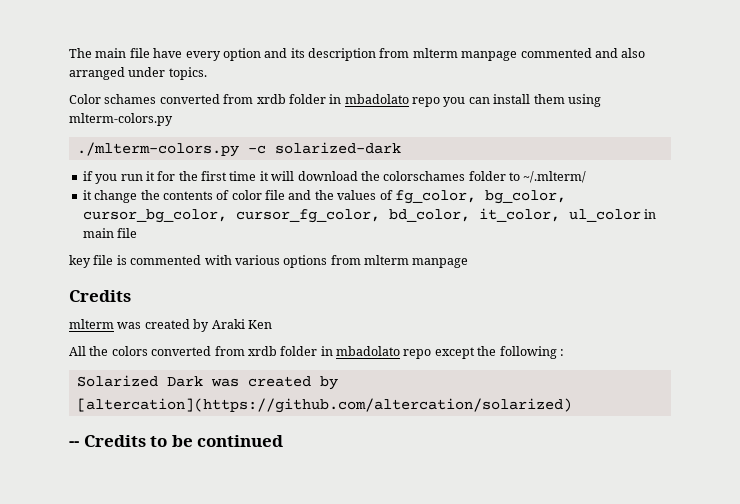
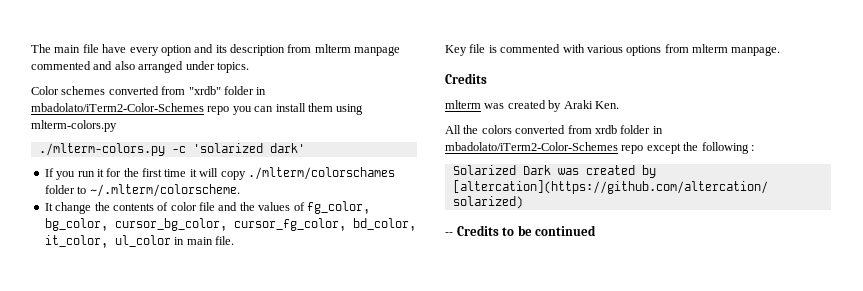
[104,94,409,104] schames converted from xrdb folder in mbadolato -> [61,86,267,95] [31,103,204,112] schemes converted from "xrdb" folder in mbadolato/iTerm2-Color-Schemes
[274,142,401,154] [82,171,93,181] solarized-dark // if -> [192,143,305,153] [44,168,54,177] 'solarized dark' // If
[297,171,587,183] [82,190,92,200] download the colorschames folder to ~/.mlterm/ // it -> [220,167,395,180] [44,184,240,197] [44,203,53,211] copy ./mlterm/colorschames folder to ~/.mlterm/colorscheme. // It
[117,228,138,238] [69,255,91,268] file // key -> [214,236,234,245] [445,45,467,56] file. // Key
[412,258,469,268] manpage -> [731,46,781,56] manpage.
[247,320,272,329] Ken -> [594,101,619,109] Ken.
[336,346,400,356] mbadolato -> [445,142,618,151] mbadolato/iTerm2-Color-Schemes

